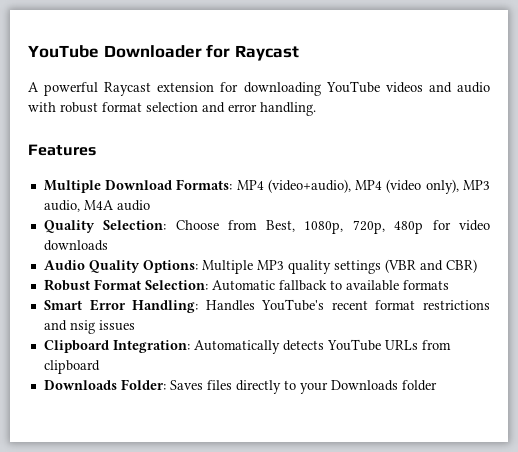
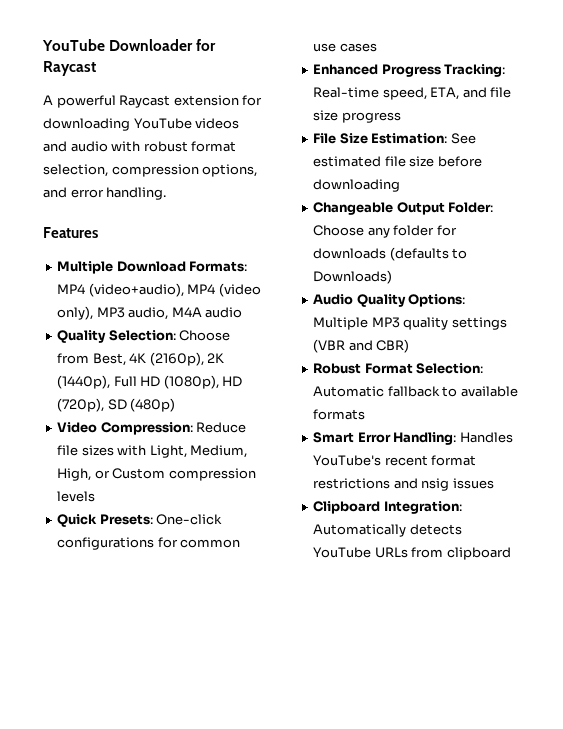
[146,102,198,112] selection -> [43,164,258,177] selection, compression options,
[304,220,490,234] [43,240,108,251] 1080p, 720p, 480p for video downloads -> [129,352,225,366] [57,375,243,389] [57,398,176,412] [57,422,247,435] [57,445,248,458] [57,468,256,481] [57,491,96,502] [57,514,223,527] [57,537,241,550] [313,43,377,52] [313,64,506,77] [313,87,512,100] [313,110,401,123] [313,133,476,144] [313,156,482,167] [313,179,401,192] [313,202,494,215] [313,225,457,238] [313,247,468,261] [313,270,393,284] 4K (2160p), 2K (1440p), Full HD (1080p), HD (720p), SD (480p) // Video Compression: Reduce file sizes with Light, Medium, High, or Custom compression levels // Quick Presets: One-click configurations for common use cases // Enhanced Progress Tracking: Real-time speed, ETA, and file size progress // File Size Estimation: See estimated file size before downloading // Changeable Output Folder: Choose any folder for downloads (defaults to Downloads)
[43,379,437,394] // Downloads Folder: Saves files directly to your Downloads folder -> (511, 553) none

